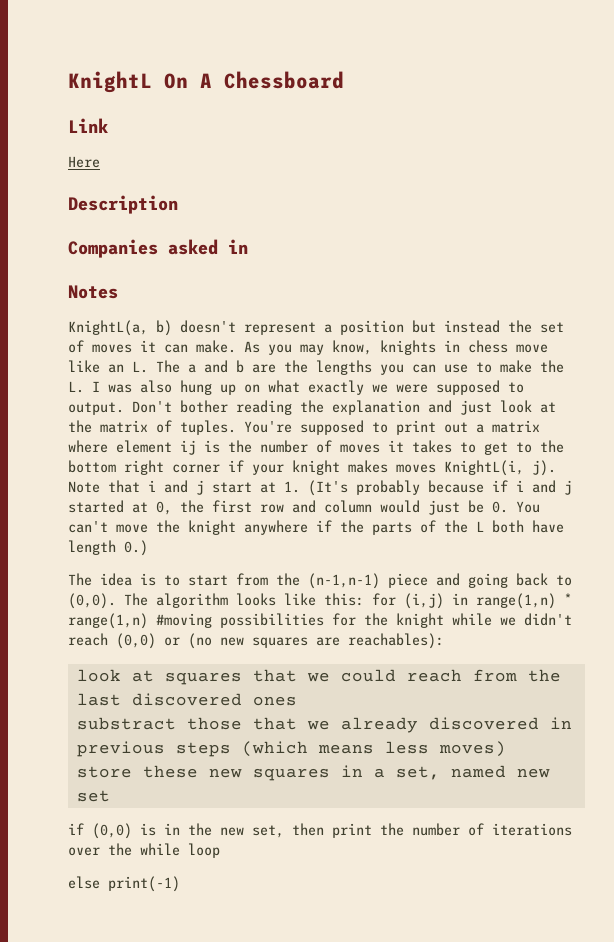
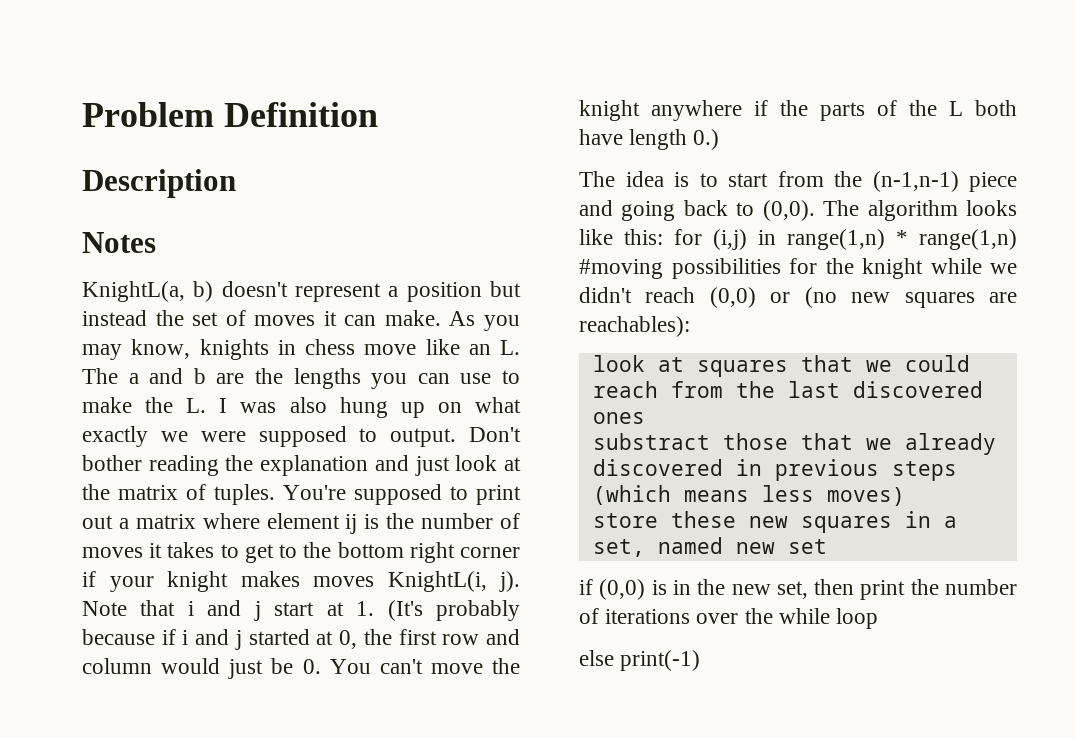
[68,71,344,93] [68,118,108,133] [68,156,100,168] [68,195,178,214] [68,239,248,258] KnightL On A Chessboard // Link // Here // Description // Companies asked in -> [82,102,378,127] [82,169,236,198] Problem Definition // Description

